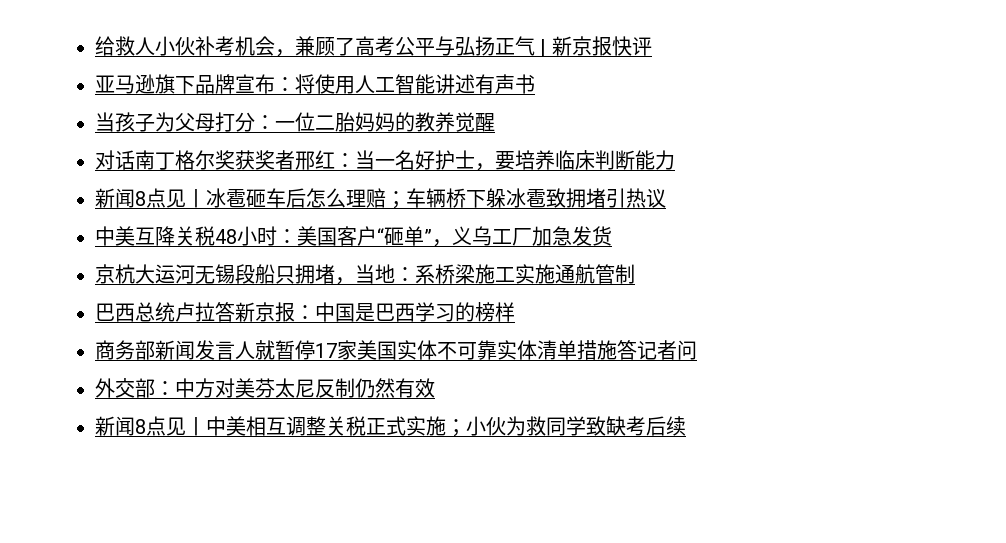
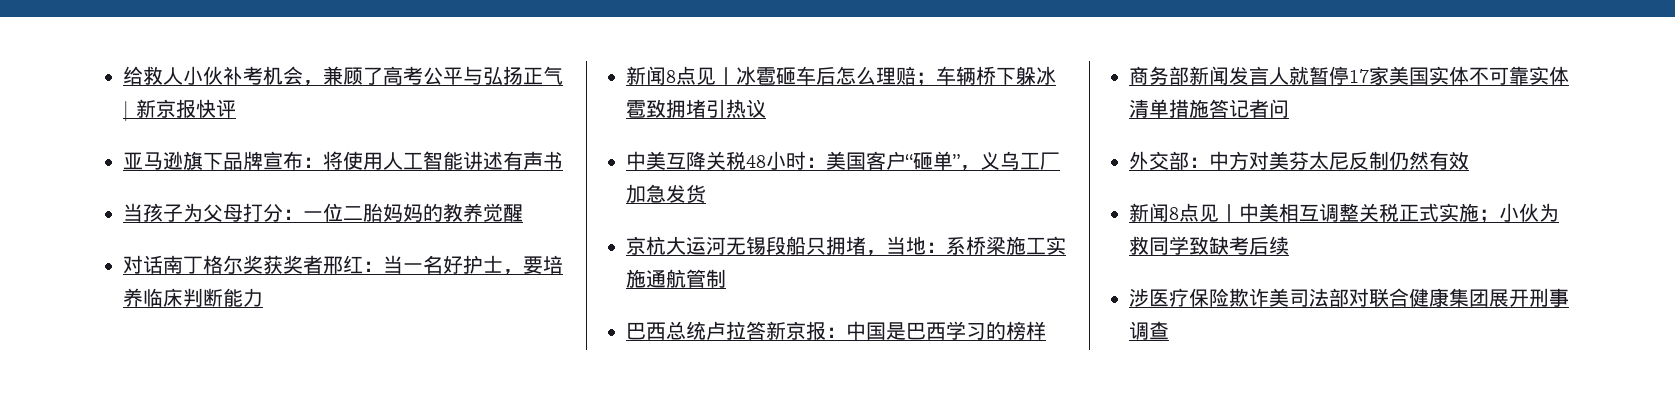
(686, 426) none -> [1129,288,1569,307] [1129,321,1169,340] // 涉医疗保险欺诈美司法部对联合健康集团展开刑事调查

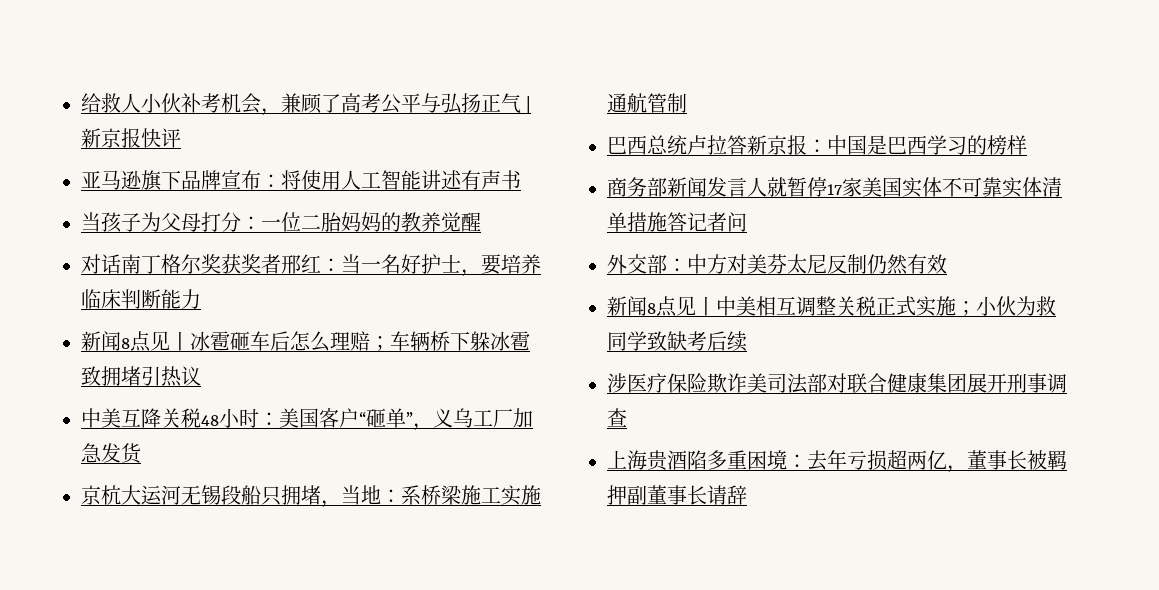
(1169, 330) none -> [607,450,1067,473] [607,485,747,505] // 上海贵酒陷多重困境：去年亏损超两亿，董事长被羁押副董事长请辞

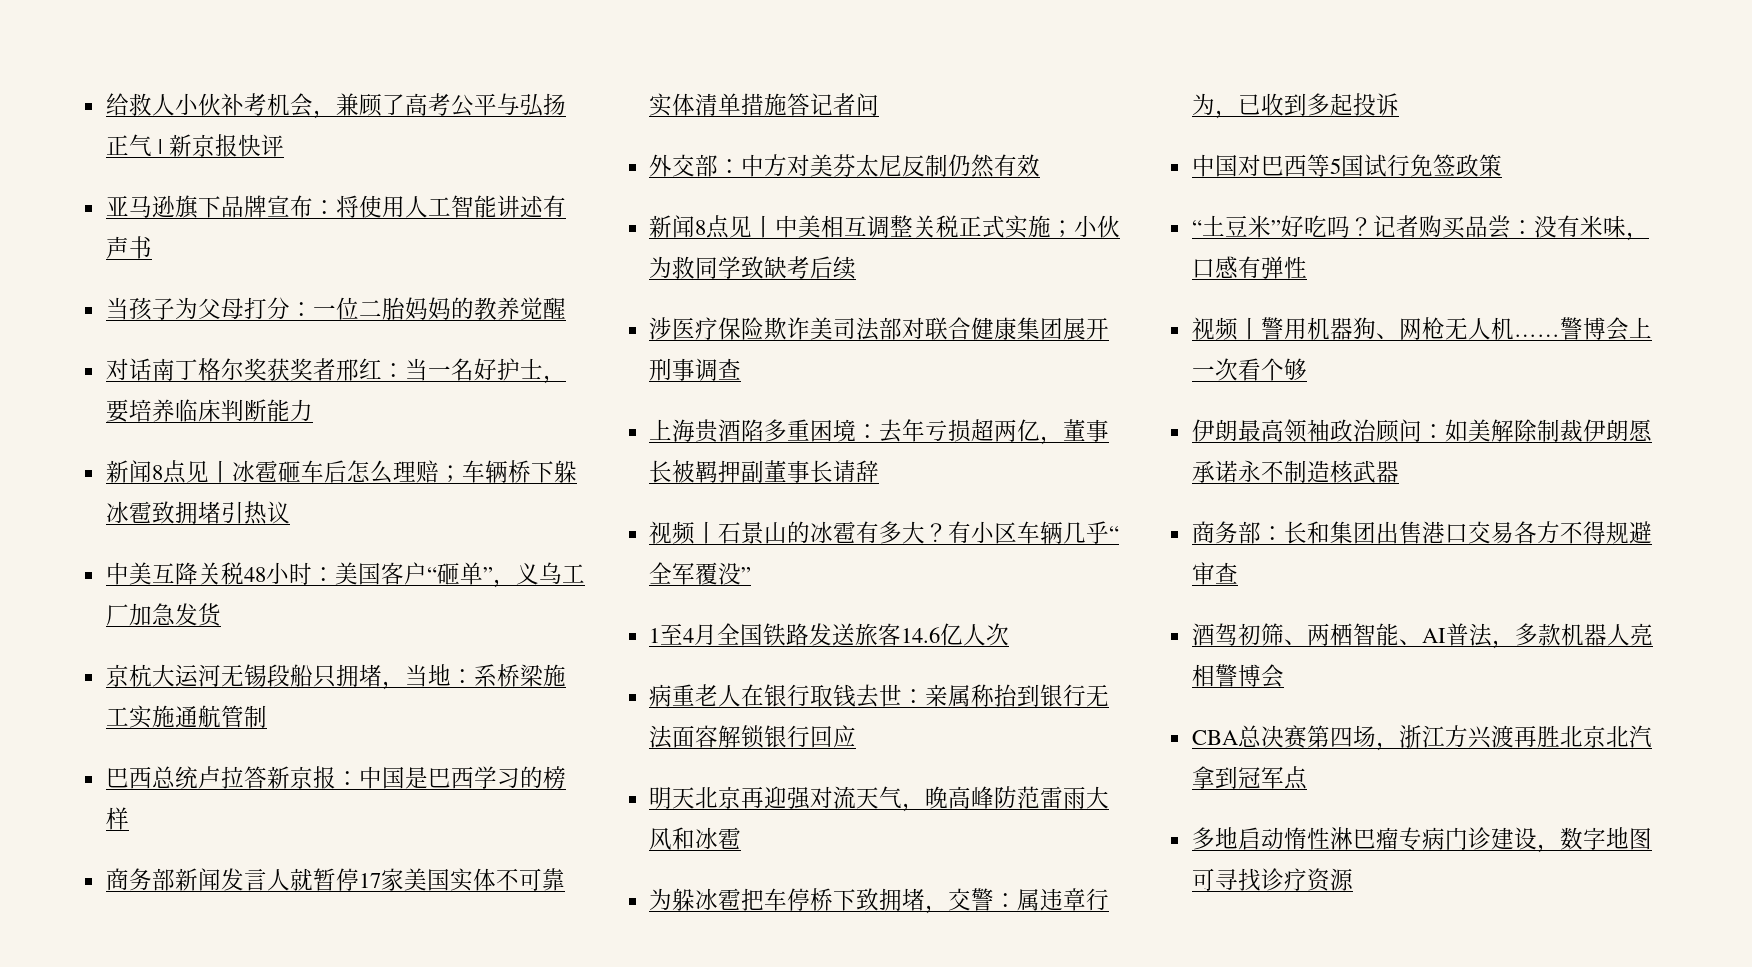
(747, 495) none -> [648,521,1119,545] [648,562,751,585] [648,623,1009,646] [648,684,1109,708] [648,725,856,749] [648,786,1109,812] [648,827,741,850] [648,888,1109,914] [1191,93,1399,119] [1191,154,1502,177] [1191,215,1649,241] [1191,256,1307,279] [1191,317,1652,341] [1191,358,1307,381] [1191,419,1652,443] [1191,460,1399,484] [1191,521,1652,544] [1191,562,1238,585] [1191,623,1653,649] [1191,664,1284,688] [1191,725,1652,751] [1191,766,1307,790] [1191,827,1652,853] [1191,868,1354,892] // 视频丨石景山的冰雹有多大？有小区车辆几乎“全军覆没” // 1至4月全国铁路发送旅客14.6亿人次 // 病重老人在银行取钱去世：亲属称抬到银行无法面容解锁银行回应 // 明天北京再迎强对流天气，晚高峰防范雷雨大风和冰雹 // 为躲冰雹把车停桥下致拥堵，交警：属违章行为，已收到多起投诉 // 中国对巴西等5国试行免签政策 // “土豆米”好吃吗？记者购买品尝：没有米味，口感有弹性 // 视频丨警用机器狗、网枪无人机……警博会上一次看个够 // 伊朗最高领袖政治顾问：如美解除制裁伊朗愿承诺永不制造核武器 // 商务部：长和集团出售港口交易各方不得规避审查 // 酒驾初筛、两栖智能、AI普法，多款机器人亮相警博会 // CBA总决赛第四场，浙江方兴渡再胜北京北汽拿到冠军点 // 多地启动惰性淋巴瘤专病门诊建设，数字地图可寻找诊疗资源

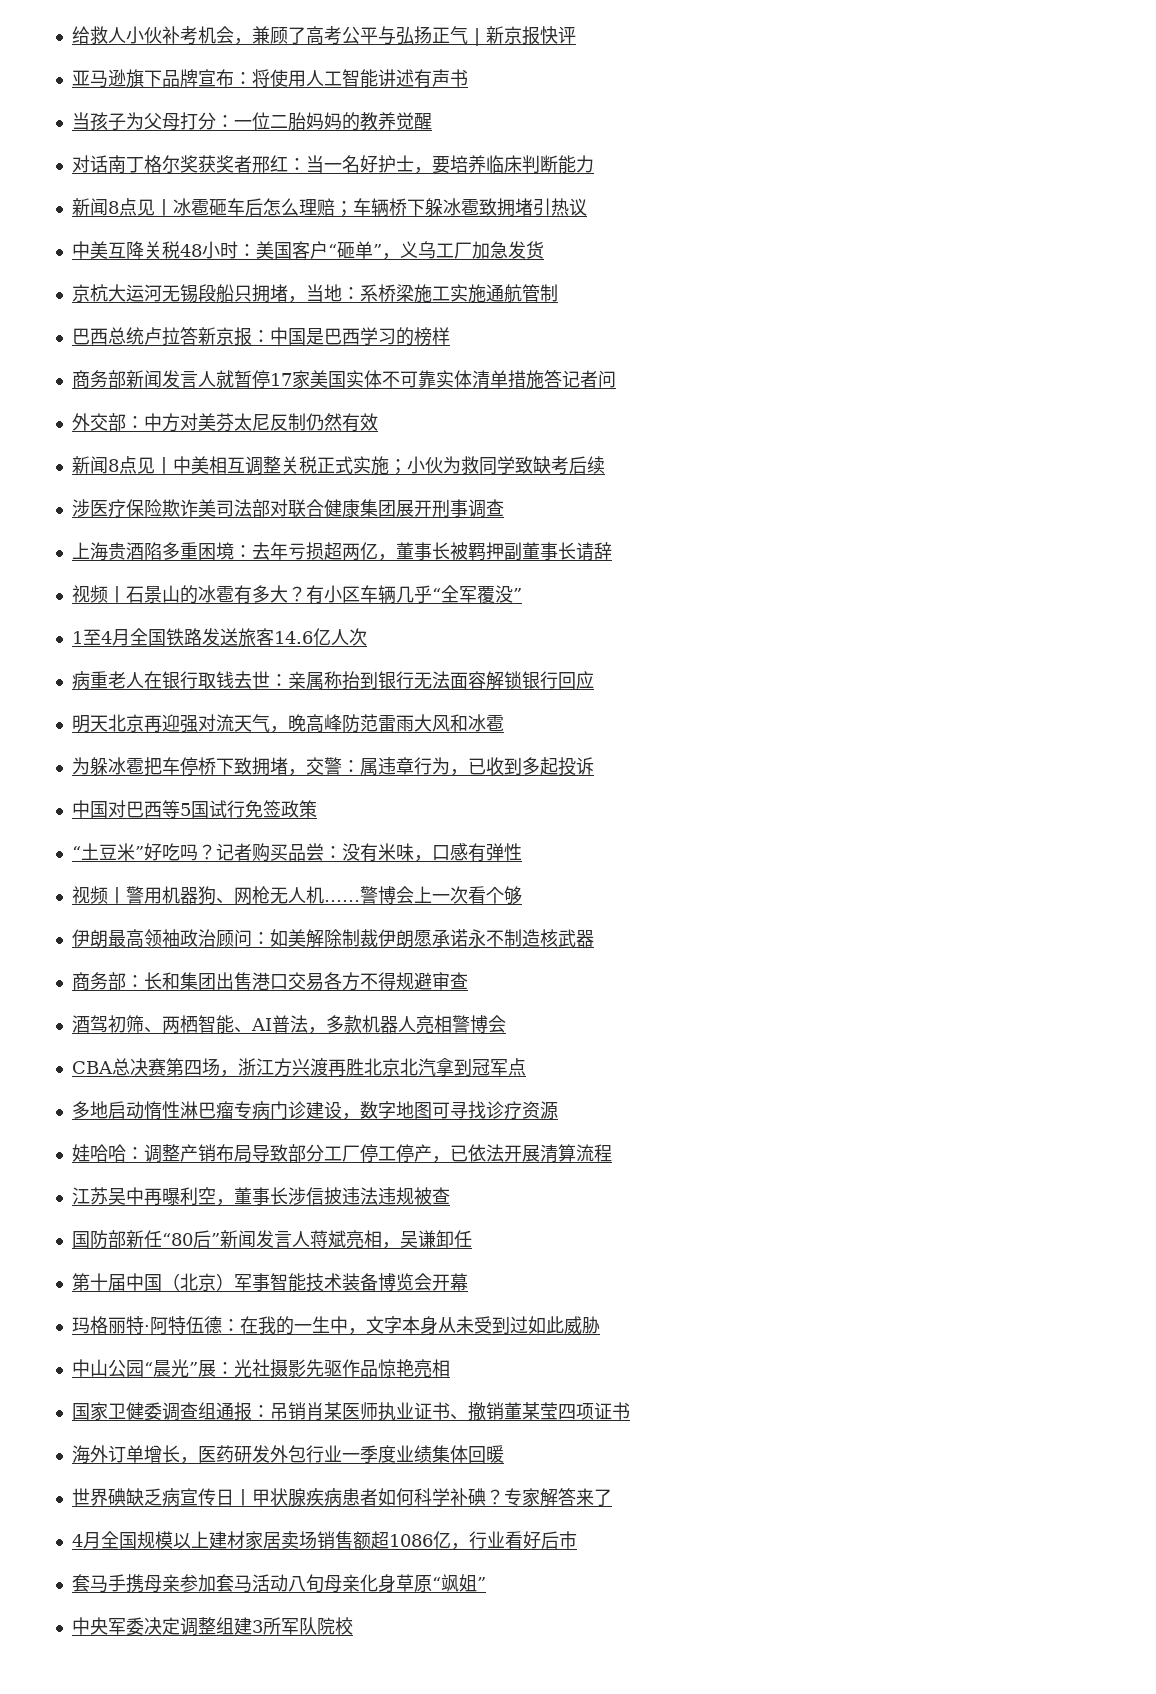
(1354, 879) none -> [71,1144,612,1163] [71,1187,450,1206] [71,1230,472,1249] [71,1273,468,1292] [71,1316,600,1335] [71,1359,450,1378] [71,1402,630,1421] [71,1445,504,1464] [71,1488,612,1507] [71,1531,577,1550] [71,1574,486,1593] [71,1617,353,1636] // 娃哈哈：调整产销布局导致部分工厂停工停产，已依法开展清算流程 // 江苏吴中再曝利空，董事长涉信披违法违规被查 // 国防部新任“80后”新闻发言人蒋斌亮相，吴谦卸任 // 第十届中国（北京）军事智能技术装备博览会开幕 // 玛格丽特·阿特伍德：在我的一生中，文字本身从未受到过如此威胁 // 中山公园“晨光”展：光社摄影先驱作品惊艳亮相 // 国家卫健委调查组通报：吊销肖某医师执业证书、撤销董某莹四项证书 // 海外订单增长，医药研发外包行业一季度业绩集体回暖 // 世界碘缺乏病宣传日丨甲状腺疾病患者如何科学补碘？专家解答来了 // 4月全国规模以上建材家居卖场销售额超1086亿，行业看好后市 // 套马手携母亲参加套马活动八旬母亲化身草原“飒姐” // 中央军委决定调整组建3所军队院校

